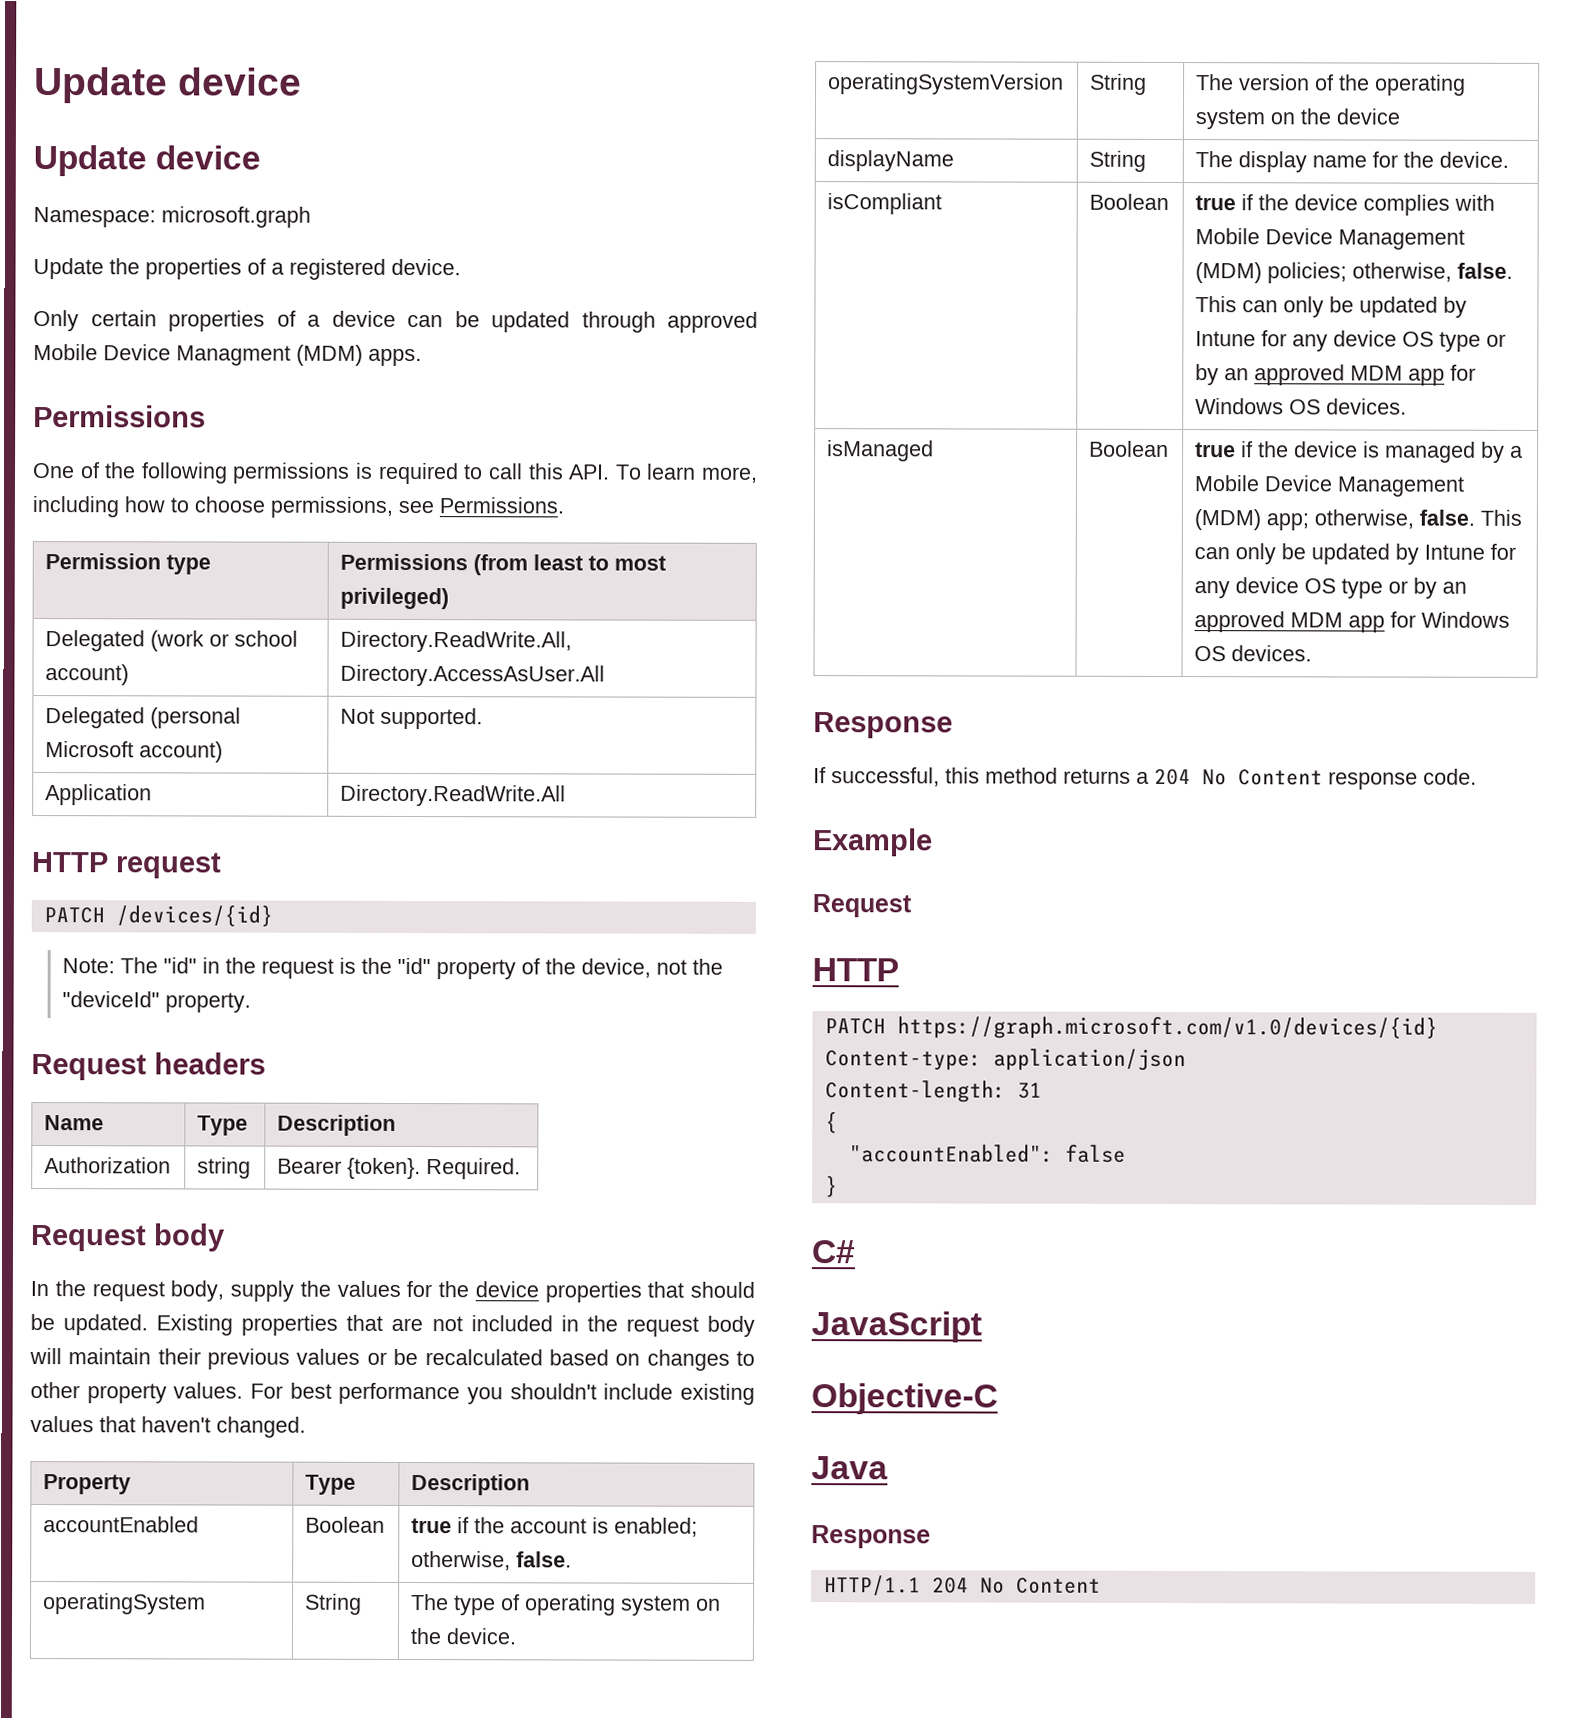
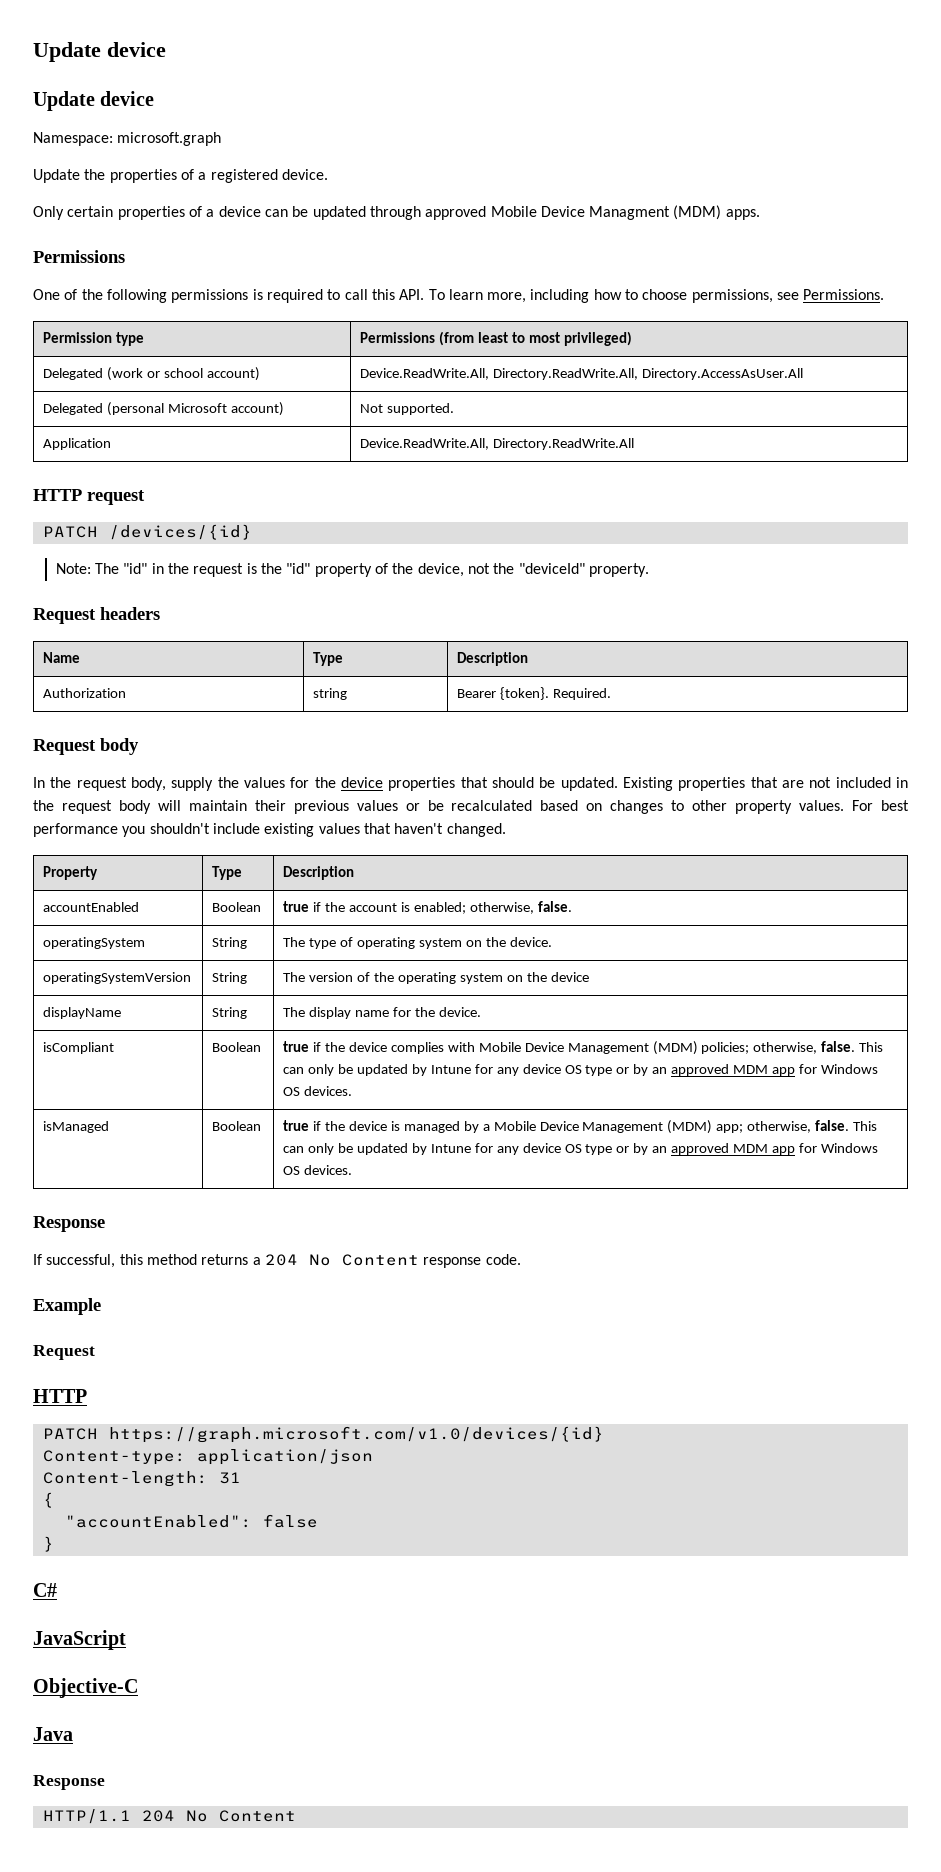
(130, 675) none -> [360,368,490,380] Device.ReadWrite.All,
(153, 795) none -> [360,438,490,450] Device.ReadWrite.All,

